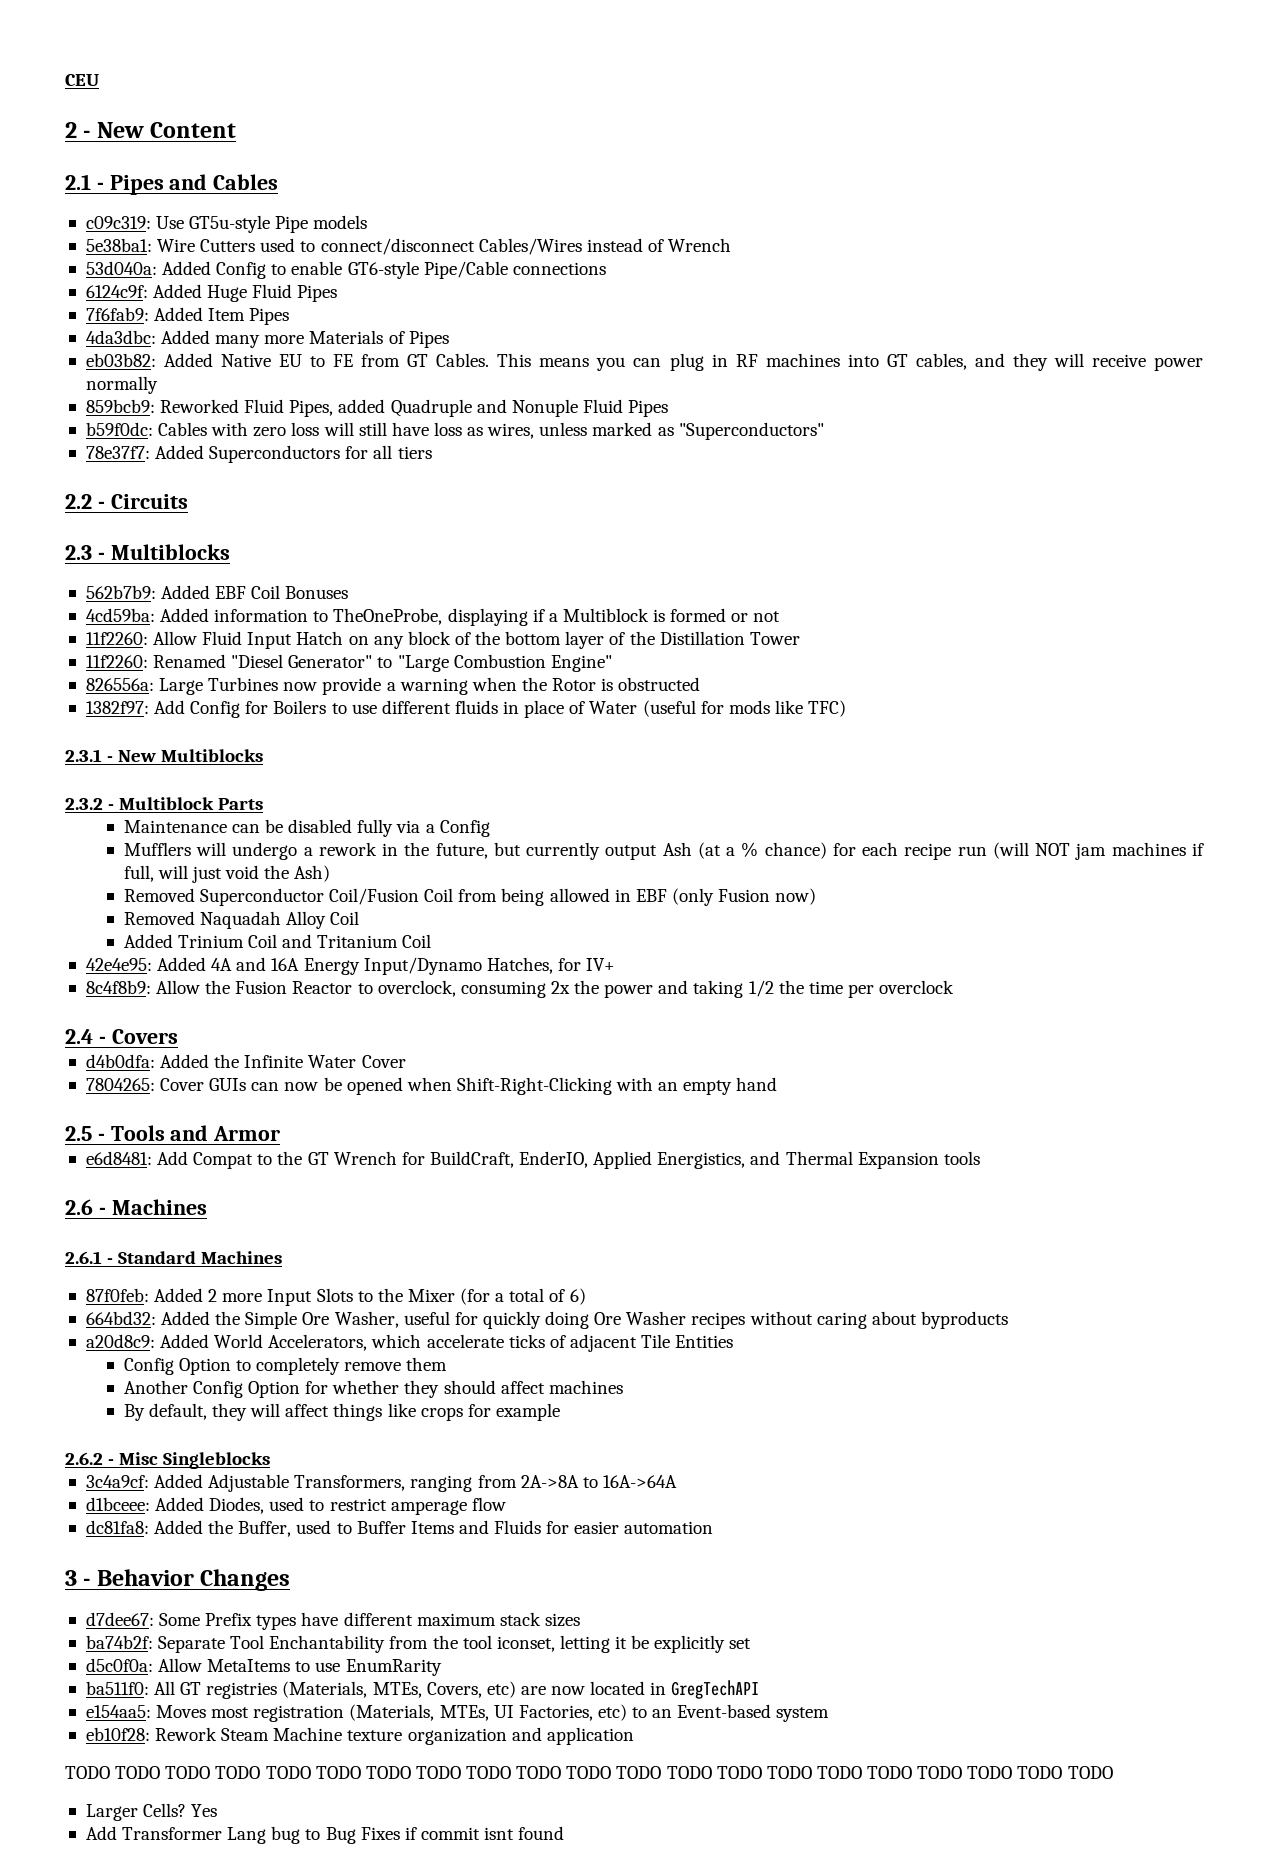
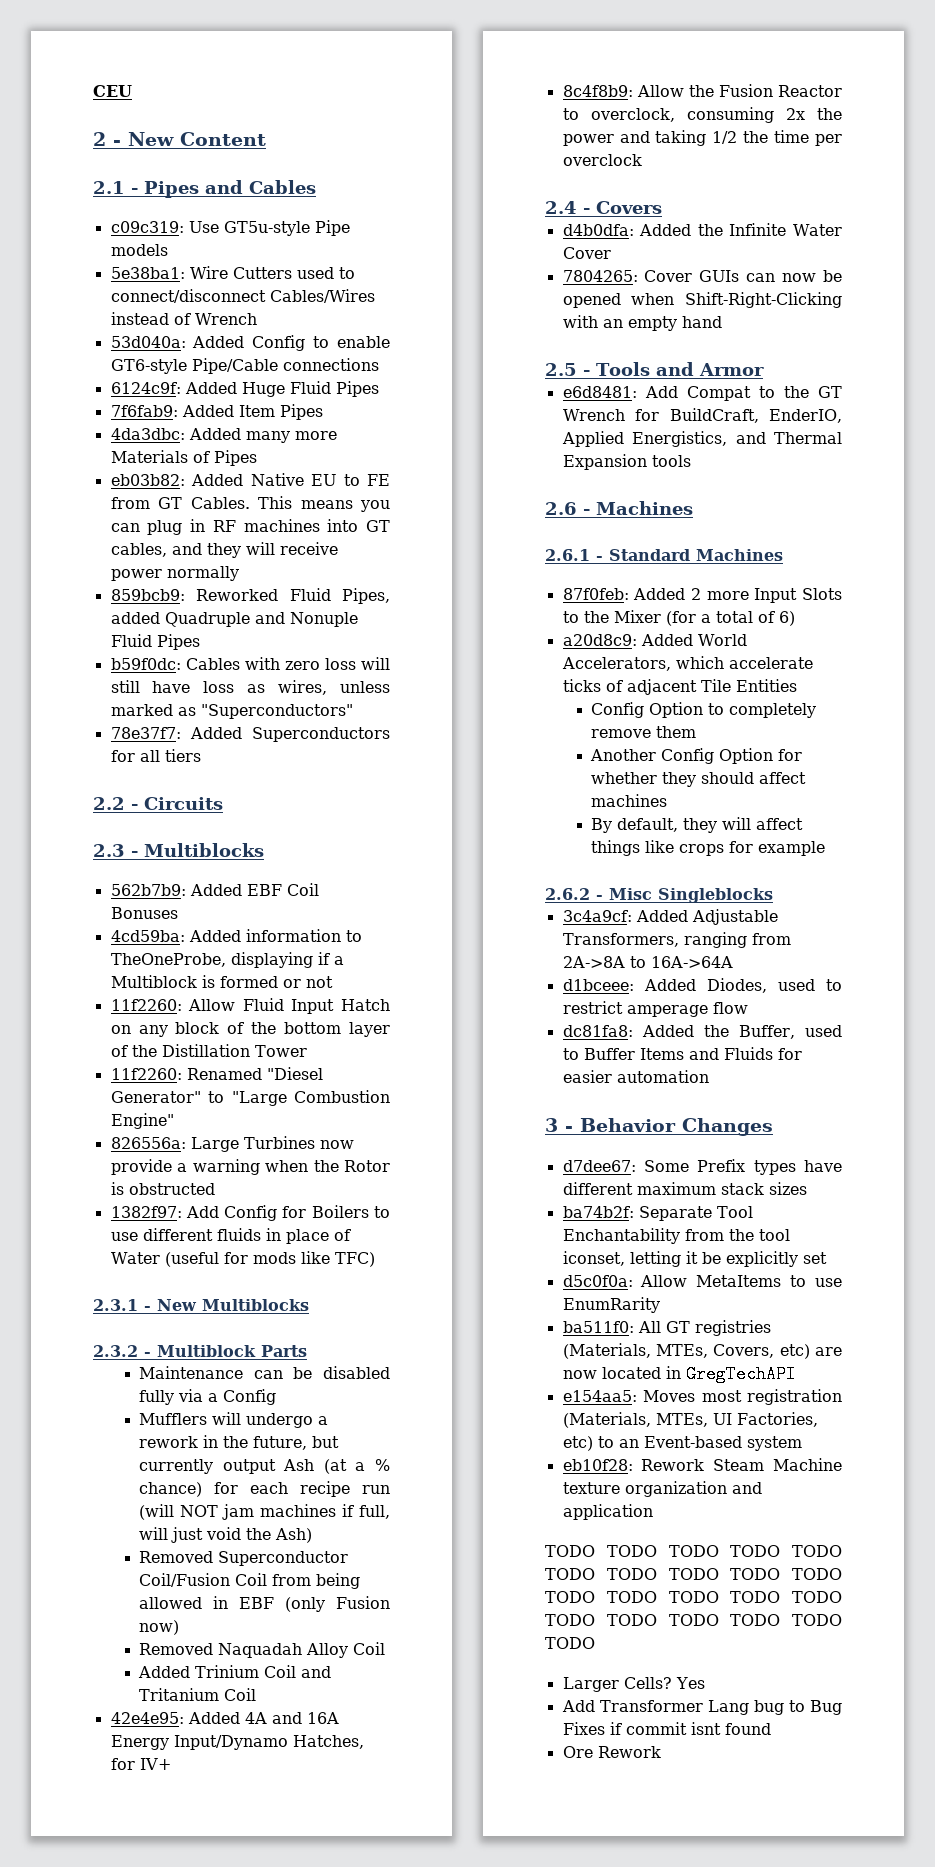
[85,1311,1008,1329] // 664bd32: Added the Simple Ore Washer, useful for quickly doing Ore Washer recipes without caring about byproducts -> (795, 618) none
(565, 1833) none -> [562,1746,661,1758] // Ore Rework

